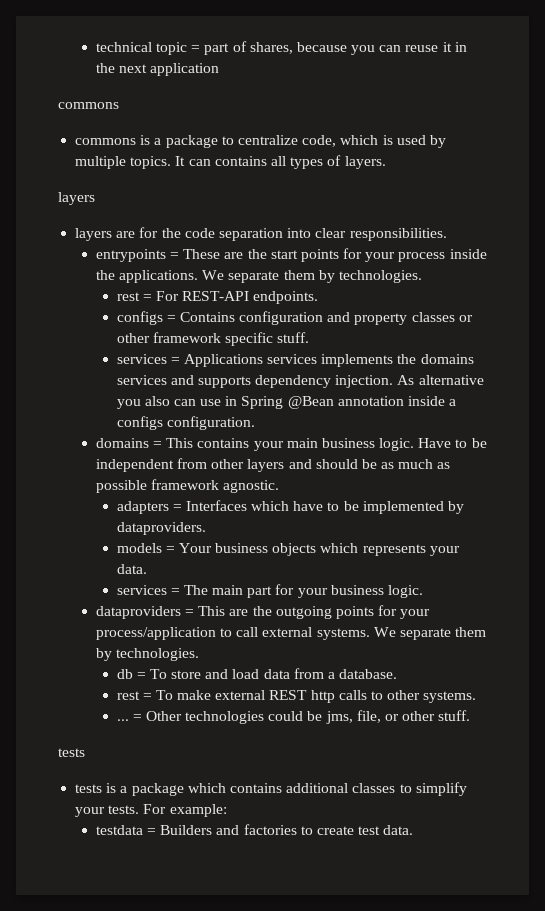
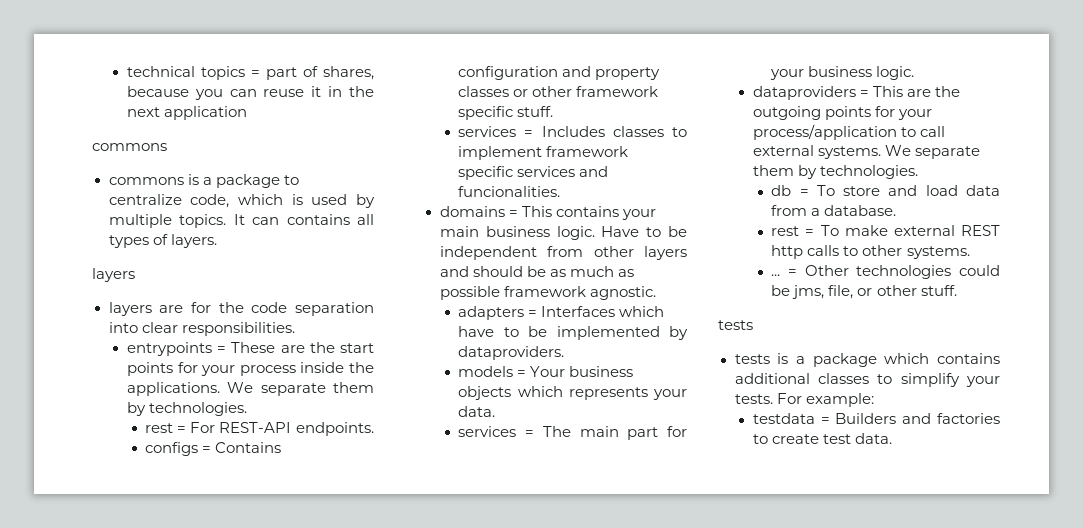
[155,42,187,55] topic -> [200,66,245,80] topics
[183,354,474,367] [116,375,484,388] [116,396,457,409] [116,416,255,430] Applications services implements the domains services and supports dependency injection. As alternative you also can use in Spring @Bean annotation inside a configs configuration. -> [541,126,687,137] [458,146,629,160] [458,166,609,180] [458,186,561,197] Includes classes to implement framework specific services and funcionalities.

